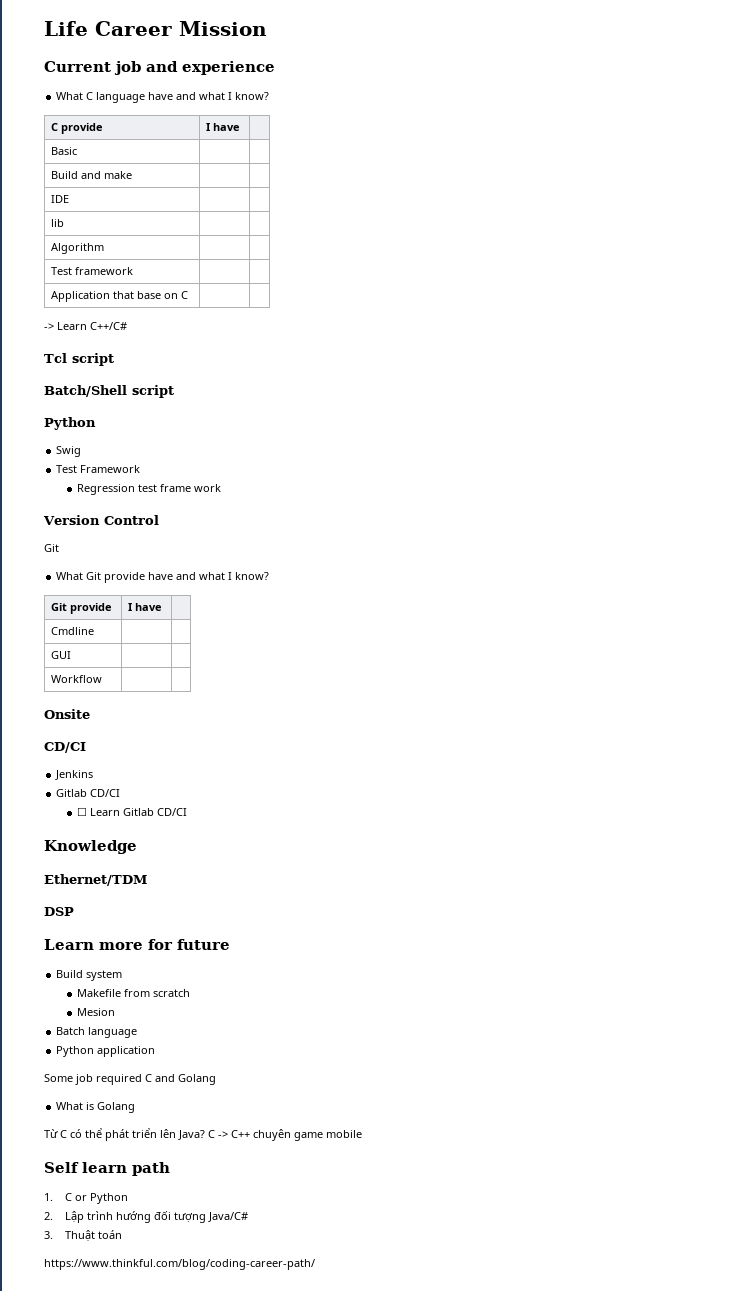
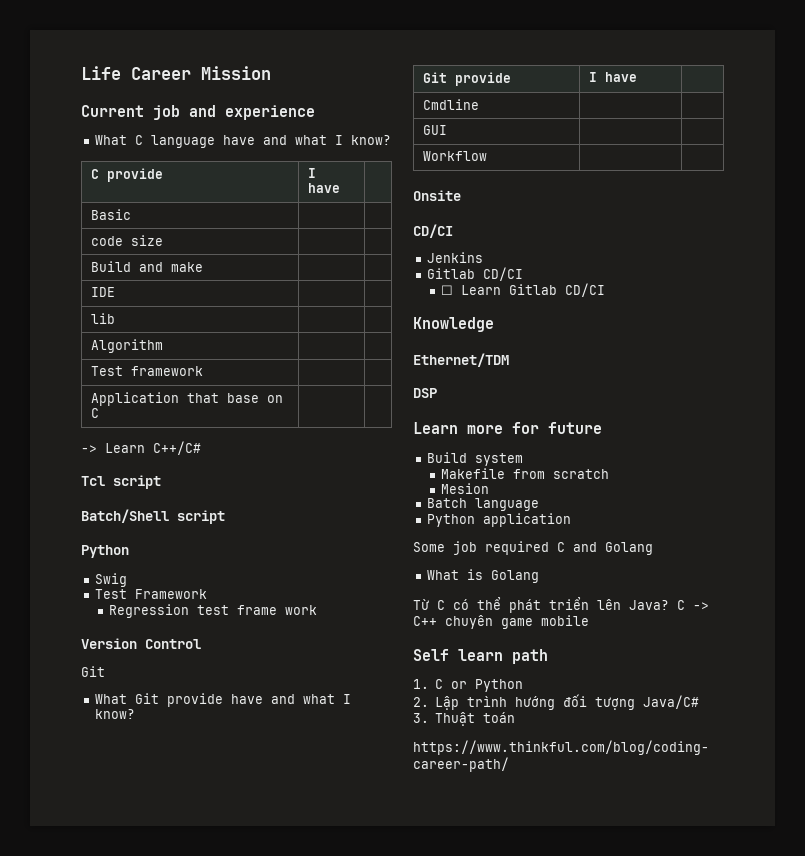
(78, 151) none -> [90,235,163,246] // code size | |

